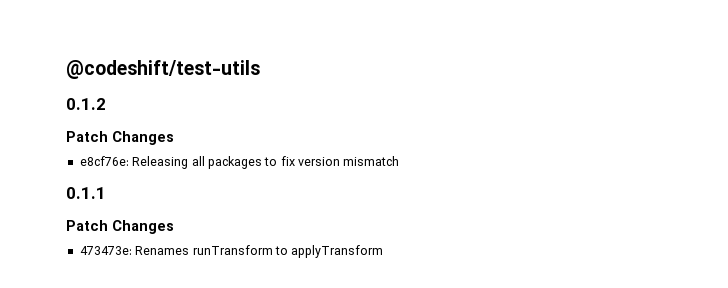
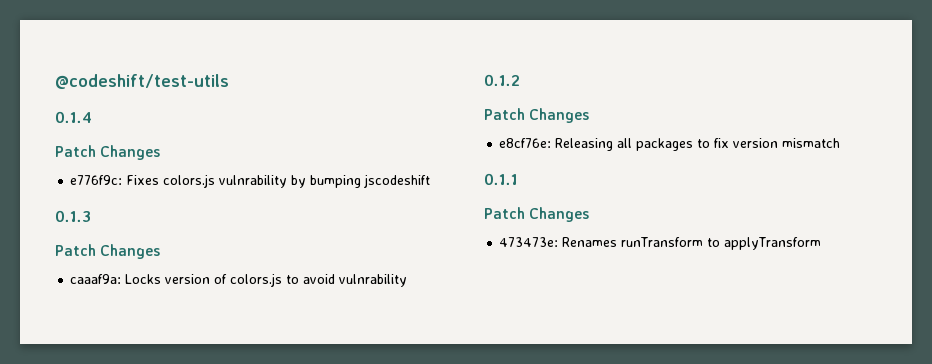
(260, 69) none -> [55,111,92,123] [55,145,161,160] [70,174,431,188] [55,210,91,222] [55,244,161,259] [70,273,408,287] // 0.1.4 // Patch Changes // e776f9c: Fixes colors.js vulnrability by bumping jscodeshift // 0.1.3 // Patch Changes // caaaf9a: Locks version of colors.js to avoid vulnrability

